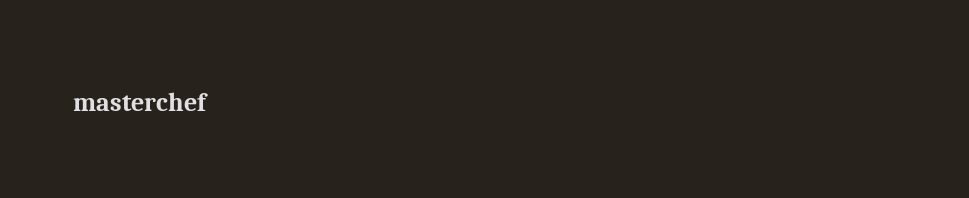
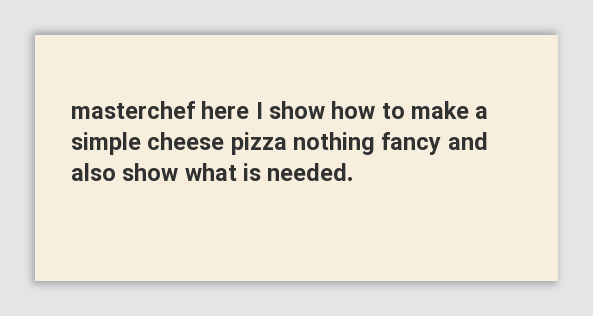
(208, 101) none -> [201,101,489,119] [71,132,488,155] [71,163,355,181] here I show how to make a simple cheese pizza nothing fancy and also show what is needed.

